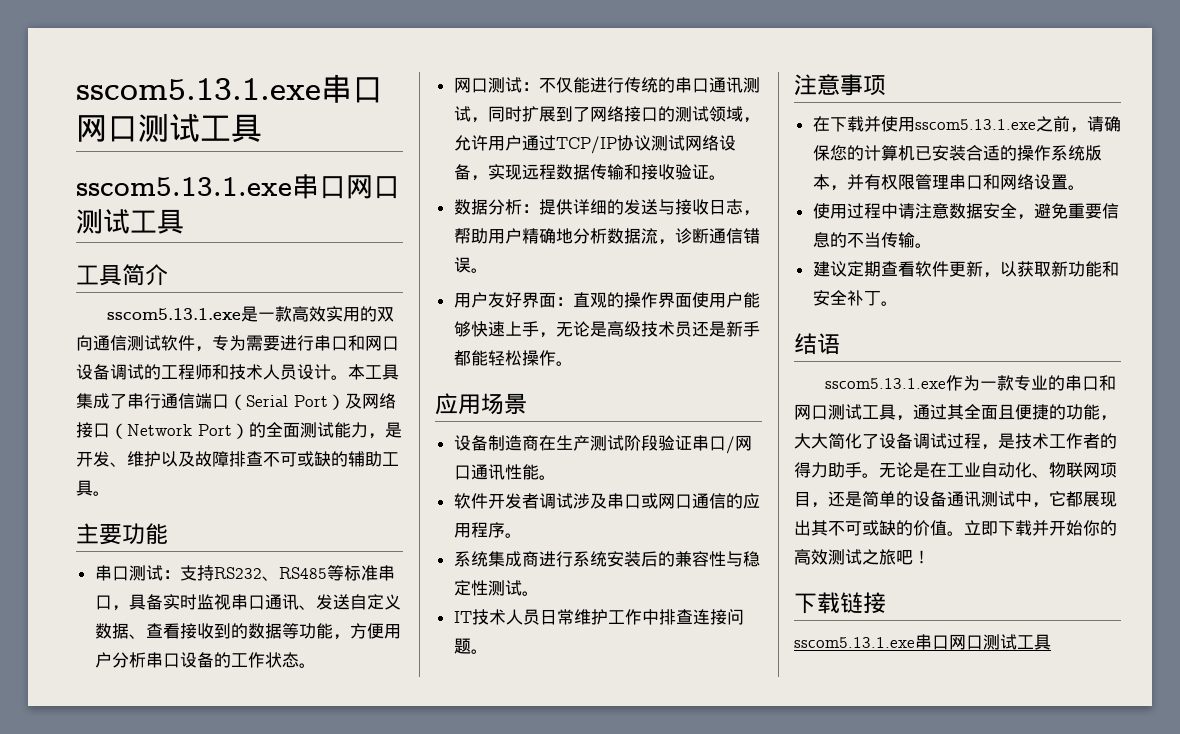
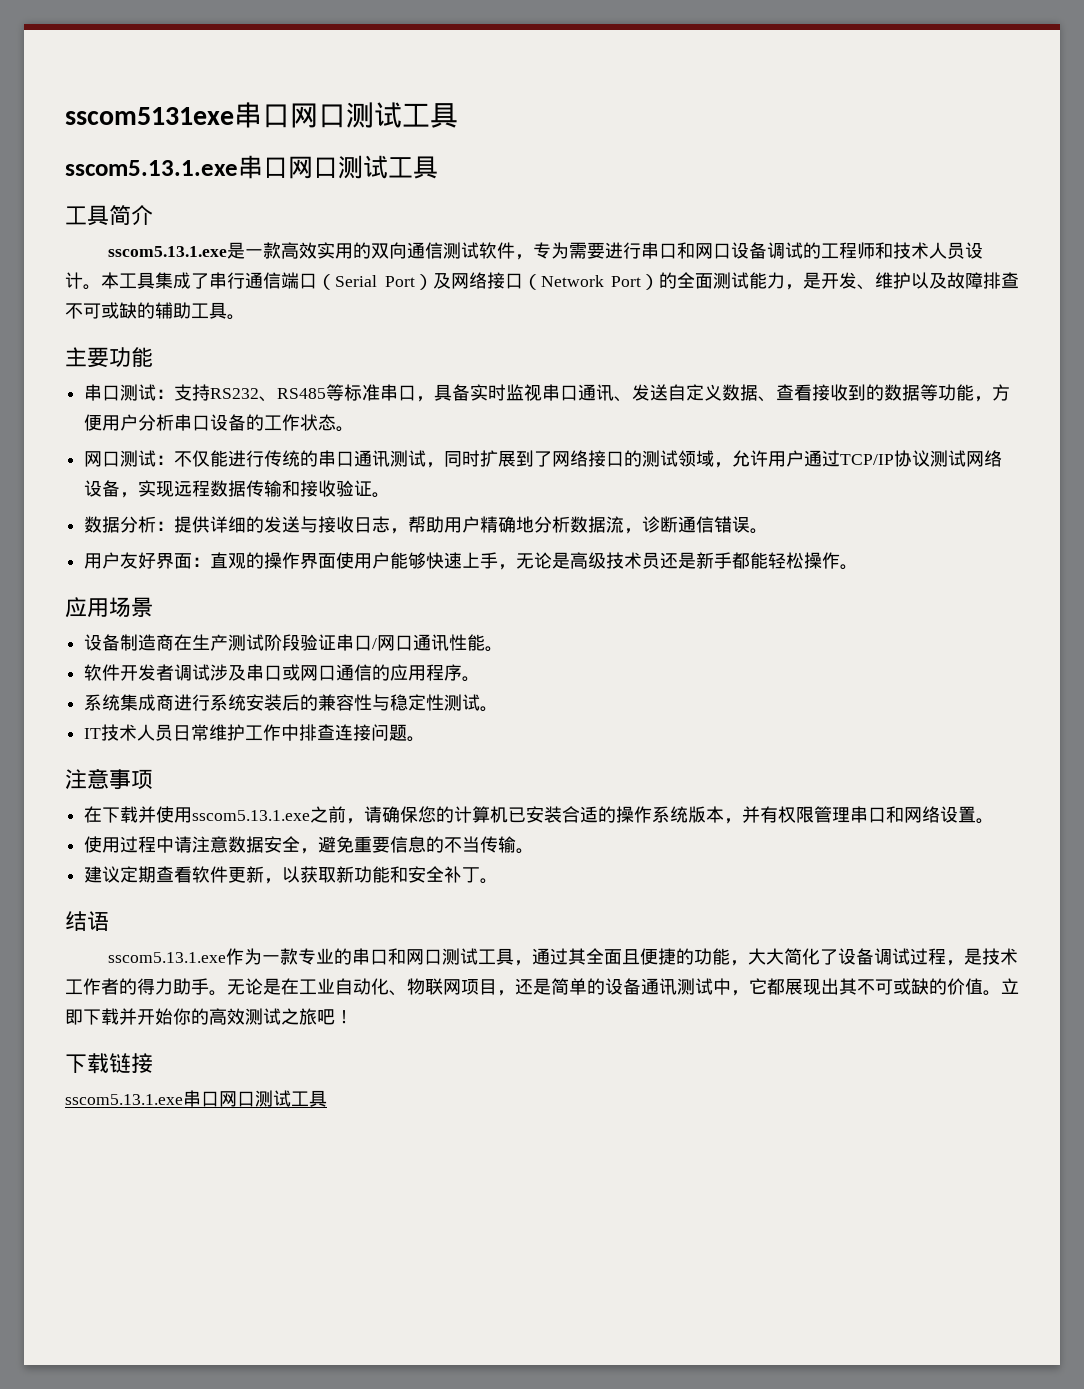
[76,78,321,100] sscom5.13.1.exe -> [65,107,234,125] sscom5131exe

